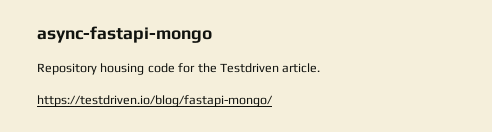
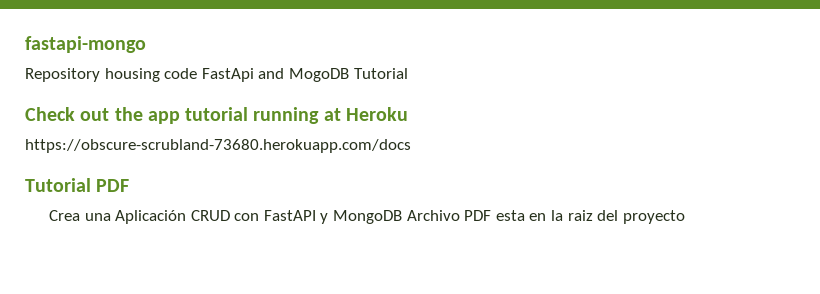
[37,26,212,43] async-fastapi-mongo -> [25,36,146,53] fastapi-mongo
[178,63,321,73] [37,95,273,107] for the Testdriven article. // https://testdriven.io/blog/fastapi-mongo/ -> [201,68,408,82] [25,107,408,124] [25,139,411,153] [25,178,130,192] [48,210,685,224] FastApi and MogoDB Tutorial // Check out the app tutorial running at Heroku // https://obscure-scrubland-73680.herokuapp.com/docs // Tutorial PDF // Crea una Aplicación CRUD con FastAPI y MongoDB Archivo PDF esta en la raiz del proyecto

